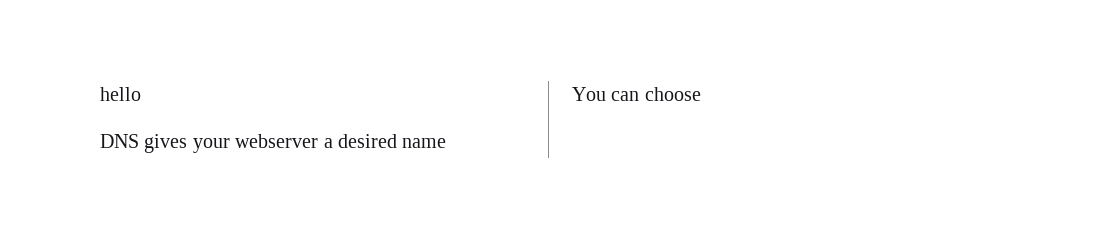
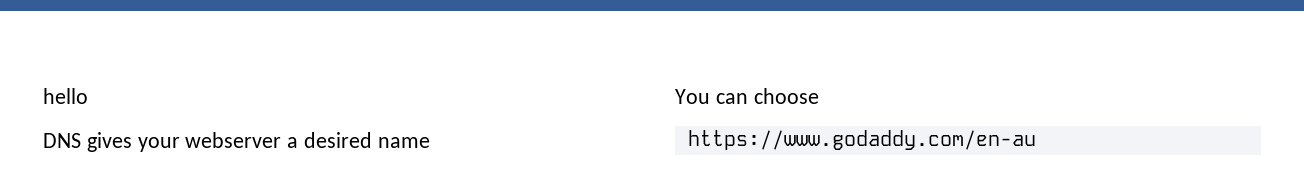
(701, 94) none -> [687,130,1036,150] // https://www.godaddy.com/en-au

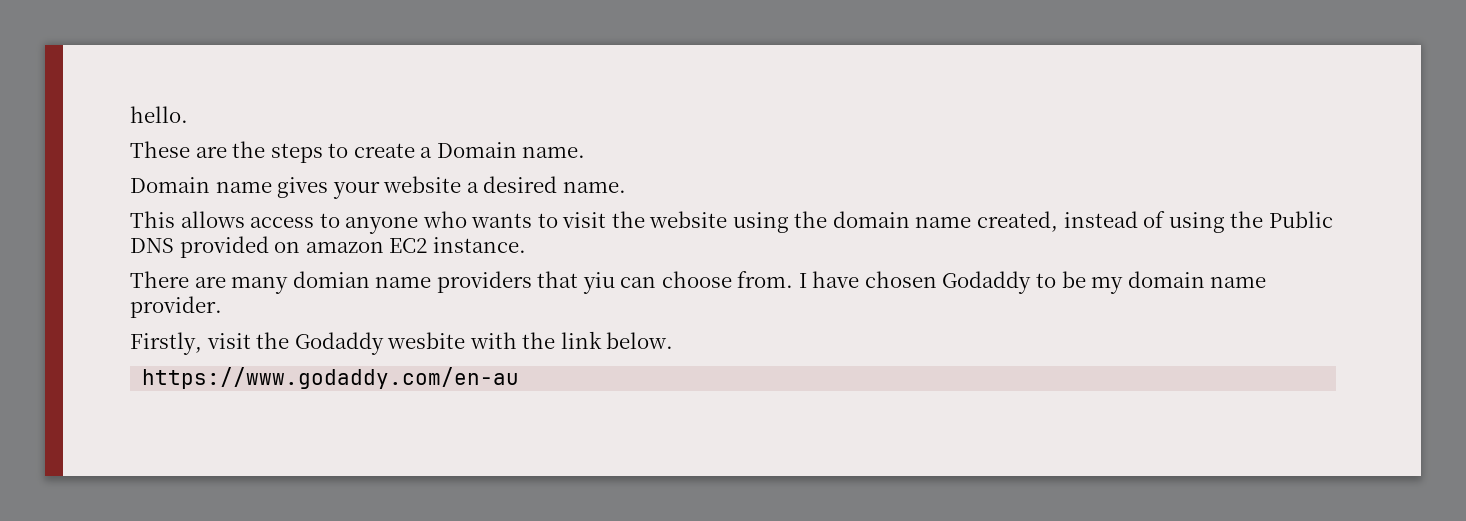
[43,88,88,104] [43,133,81,148] hello // DNS -> [130,106,188,123] [130,141,586,163] [130,177,272,193] hello. // These are the steps to create a Domain name. // Domain name
[185,132,282,148] webserver -> [383,176,462,193] website
[377,137,430,148] [675,88,819,104] name // You can choose -> [562,181,626,193] [130,211,1333,234] [130,236,526,258] [130,271,1267,294] [130,296,222,318] [130,331,674,355] name. // This allows access to anyone who wants to visit the website using the domain name created, instead of using the Public DNS provided on amazon EC2 instance. // There are many domian name providers that yiu can choose from. I have chosen Godaddy to be my domain name provider. // Firstly, visit the Godaddy wesbite with the link below.

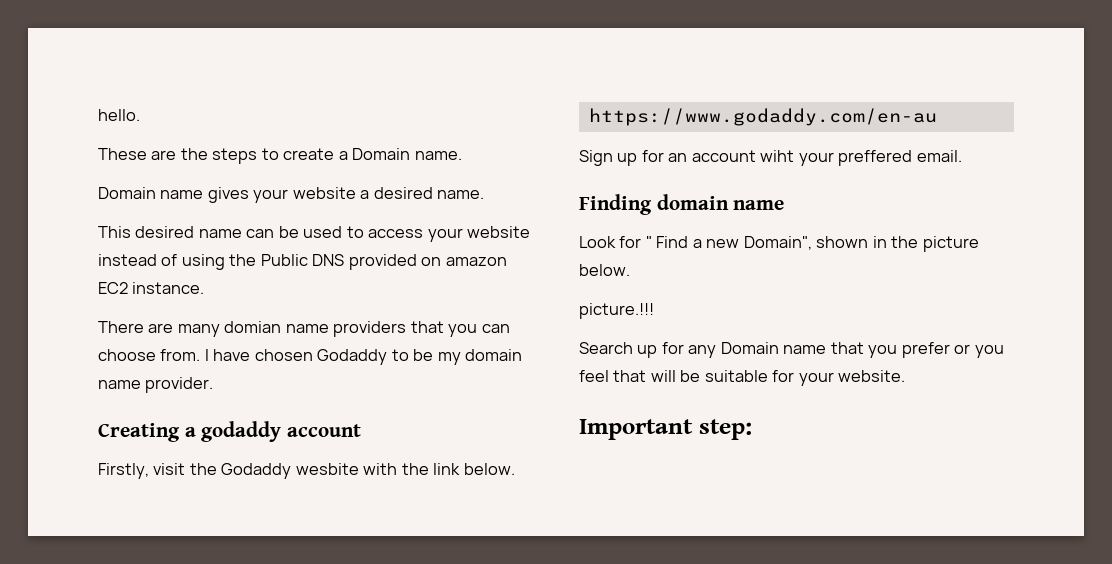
[180,211,1059,234] allows access to anyone who wants to visit the website using the domain name created, -> [135,226,531,242] desired name can be used to access your website
[582,272,615,294] yiu -> [448,324,478,337] you
(222, 307) none -> [98,421,362,442] // Creating a godaddy account
(520, 378) none -> [579,150,962,166] [579,194,785,215] [579,236,979,252] [579,264,630,276] [579,303,654,319] [579,342,1004,358] [579,370,906,386] [579,419,752,440] // Sign up for an account wiht your preffered email. // Finding domain name // Look for " Find a new Domain", shown in the picture below. // picture.!!! // Search up for any Domain name that you prefer or you feel that will be suitable for your website. // Important step:

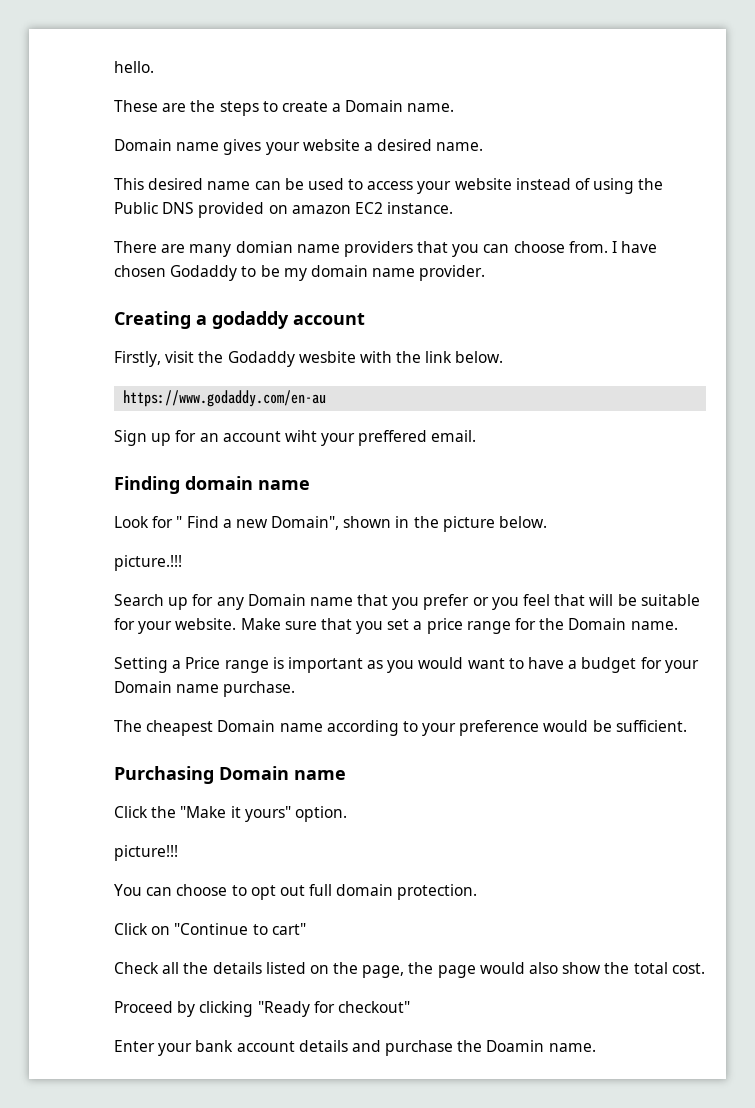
[579,419,752,440] // Important step: -> [240,618,678,634] [114,657,699,673] [114,681,296,697] [114,720,687,736] [114,766,346,784] [114,806,347,822] [114,845,178,861] [114,884,478,900] [114,923,306,935] [114,962,705,978] [114,1001,410,1017] [114,1040,596,1056] Make sure that you set a price range for the Domain name. // Setting a Price range is important as you would want to have a budget for your Domain name purchase. // The cheapest Domain name according to your preference would be sufficient. // Purchasing Domain name // Click the "Make it yours" option. // picture!!! // You can choose to opt out full domain protection. // Click on "Continue to cart" // Check all the details listed on the page, the page would also show the total cost. // Proceed by clicking "Ready for checkout" // Enter your bank account details and purchase the Doamin name.

